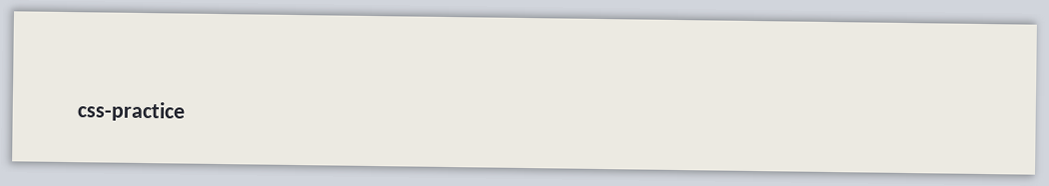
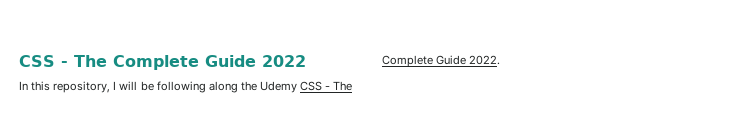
[77,101,185,122] css-practice -> [19,55,306,70] [19,81,353,93] [382,55,501,67] CSS - The Complete Guide 2022 // In this repository, I will be following along the Udemy CSS - The Complete Guide 2022.

